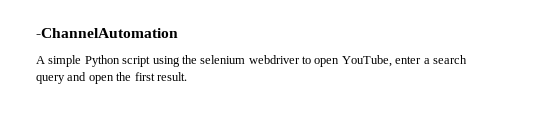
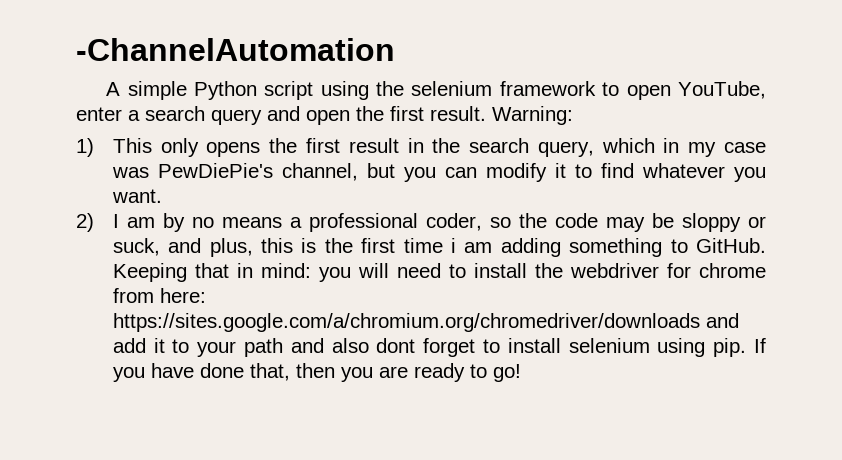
[248,55,300,64] webdriver -> [499,81,596,96] framework
(187, 76) none -> [492,106,573,125] [76,138,766,157] [111,163,766,182] [111,189,162,203] [76,213,767,232] [112,238,766,257] [112,263,767,282] [112,288,206,303] [112,313,739,332] [112,338,766,357] [112,363,521,382] Warning: // 1) This only opens the first result in the search query, which in my case was PewDiePie's channel, but you can modify it to find whatever you want. // 2) I am by no means a professional coder, so the code may be sloppy or suck, and plus, this is the first time i am adding something to GitHub. Keeping that in mind: you will need to install the webdriver for chrome from here: https://sites.google.com/a/chromium.org/chromedriver/downloads and add it to your path and also dont forget to install selenium using pip. If you have done that, then you are ready to go!

